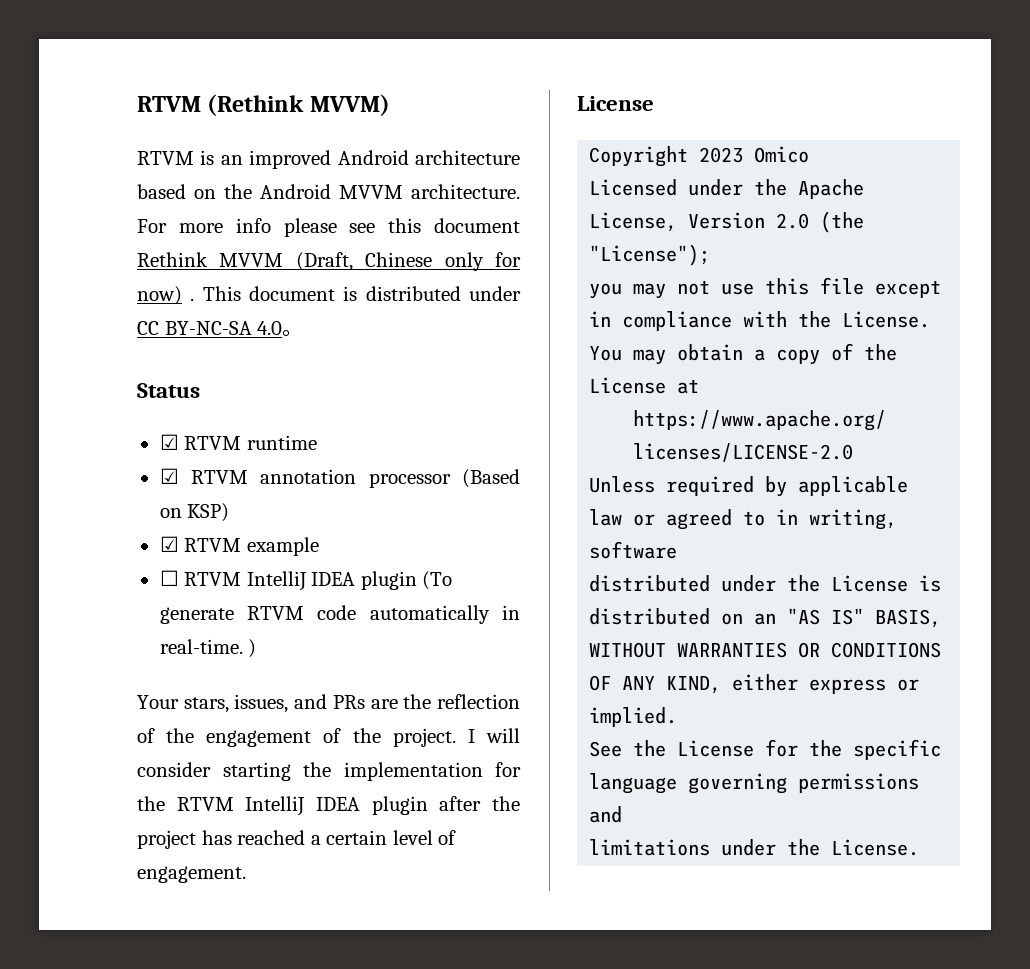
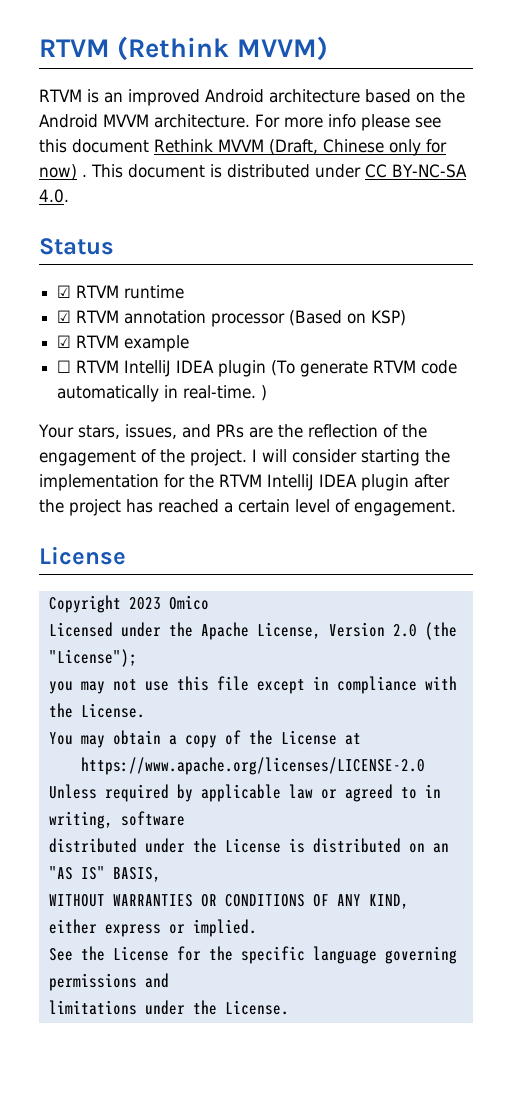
[257,321,304,337] 4.0。 -> [39,189,69,203] 4.0.

